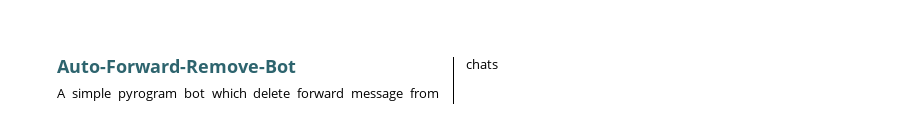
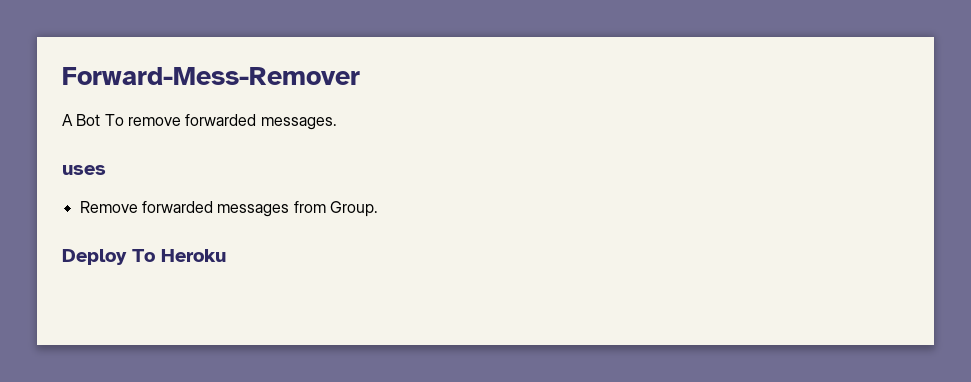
[57,59,296,73] Auto-Forward-Remove-Bot -> [62,67,360,85] Forward-Mess-Remover
[71,88,439,101] [466,59,498,69] simple pyrogram bot which delete forward message from chats -> [76,114,337,130] [62,165,106,175] [79,201,378,217] [62,249,226,265] Bot To remove forwarded messages. // uses // Remove forwarded messages from Group. // Deploy To Heroku

